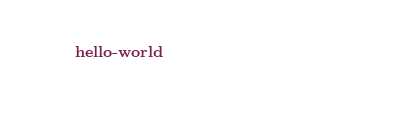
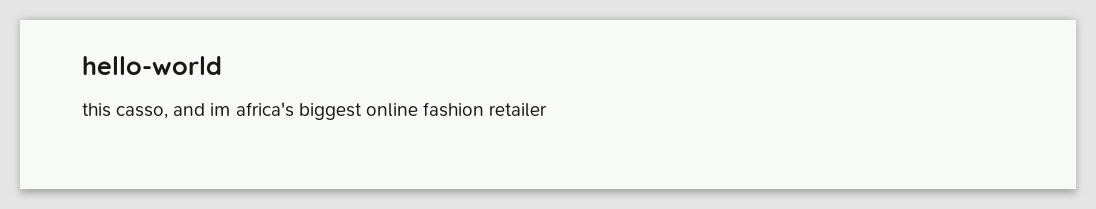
(163, 52) none -> [82,102,548,120] // this casso, and im africa's biggest online fashion retailer

